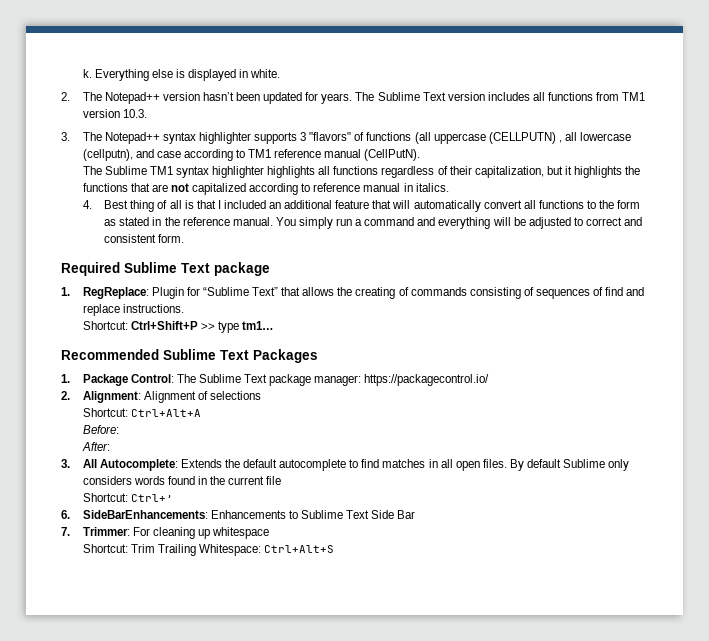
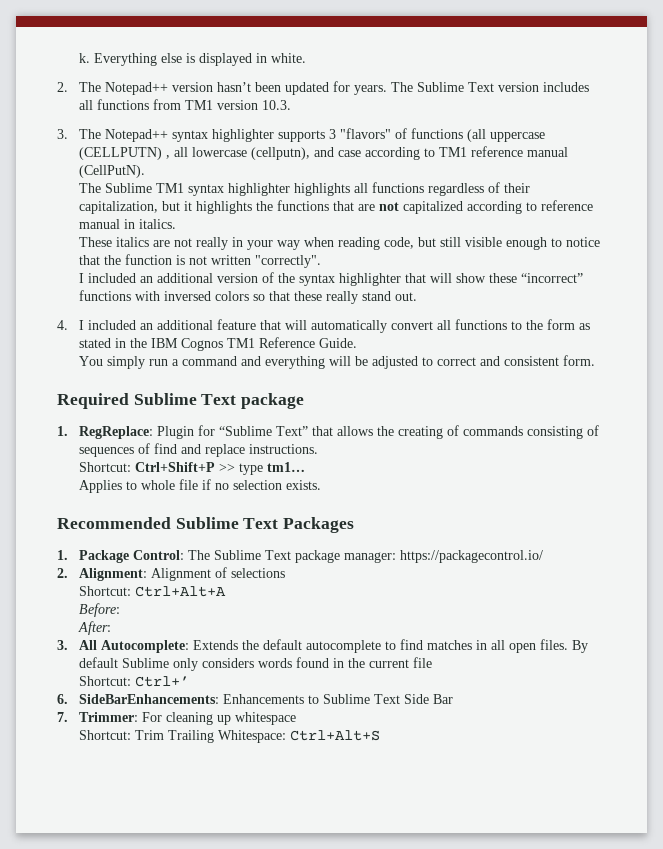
[82,200,216,212] 4. Best thing of all is that -> [78,237,600,250] [78,254,321,268] [78,272,583,286] [78,290,417,304] [57,320,68,330] These italics are not really in your way when reading code, but still visible enough to notice that the function is not written "correctly". // I included an additional version of the syntax highlighter that will show these “incorrect” functions with inversed colors so that these really stand out. // 4.
[182,217,273,226] reference manual. -> [150,337,357,351] IBM Cognos TM1 Reference Guide. //
(275, 325) none -> [78,479,321,493] // Applies to whole file if no selection exists.

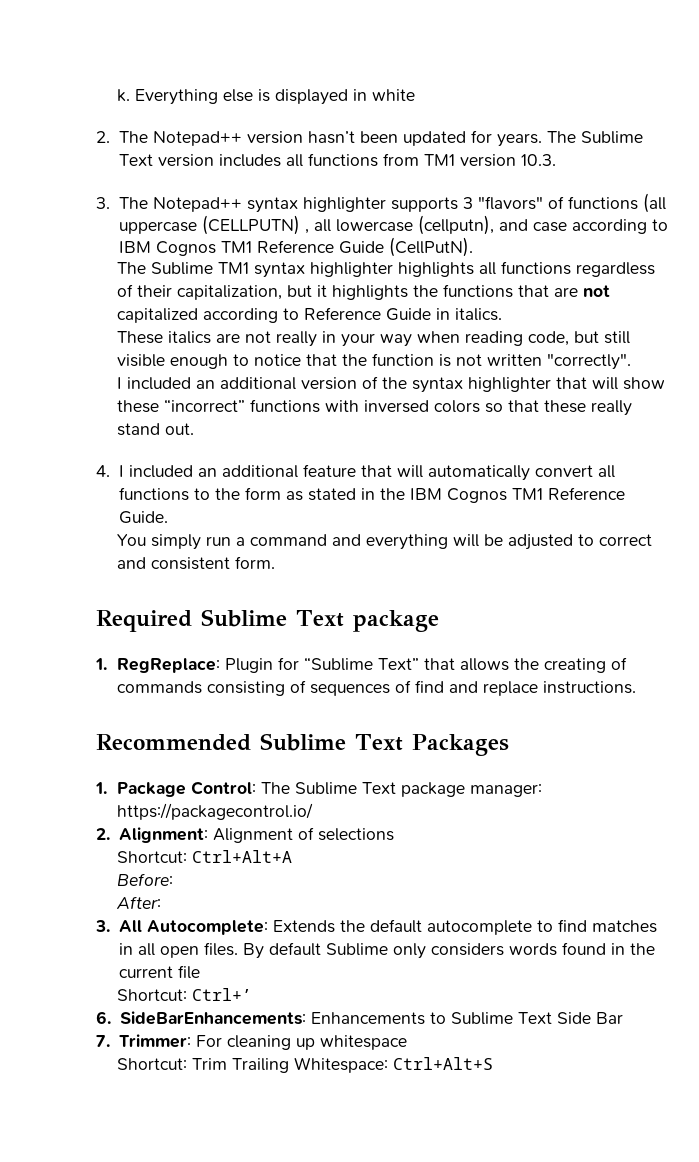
[270,53,306,63] white. -> [372,89,416,101] white
[438,146,568,157] TM1 reference manual -> [118,240,384,256] IBM Cognos TM1 Reference Guide
[540,200,593,211] [78,219,120,229] reference manual -> [304,307,432,321] Reference Guide
[78,462,305,475] [78,479,321,493] // Shortcut: Ctrl+Shift+P >> type tm1… // Applies to whole file if no selection exists. -> (637, 687) none

